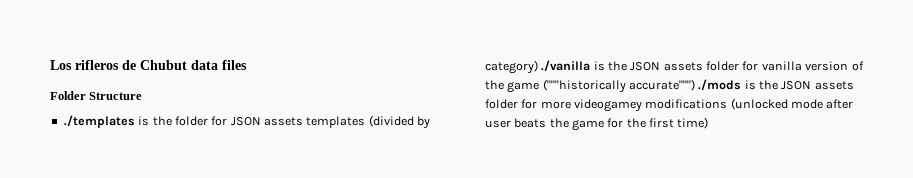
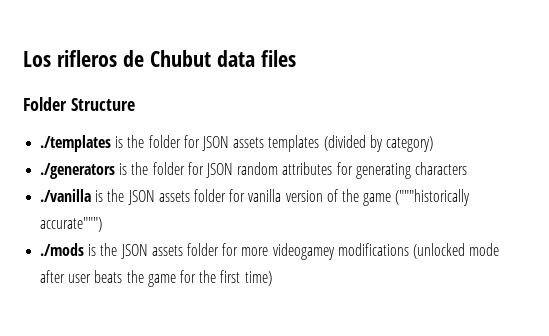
(538, 67) none -> [40,162,467,179] // ./generators is the folder for JSON random attributes for generating characters //
(695, 85) none -> (103, 224) //

